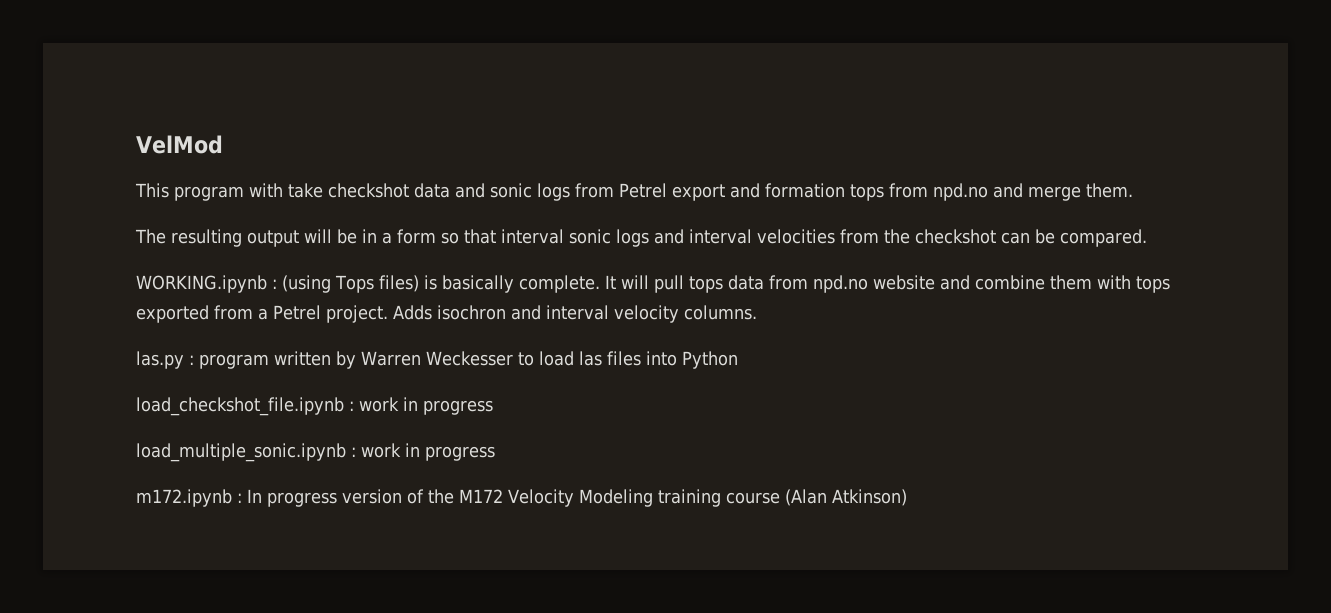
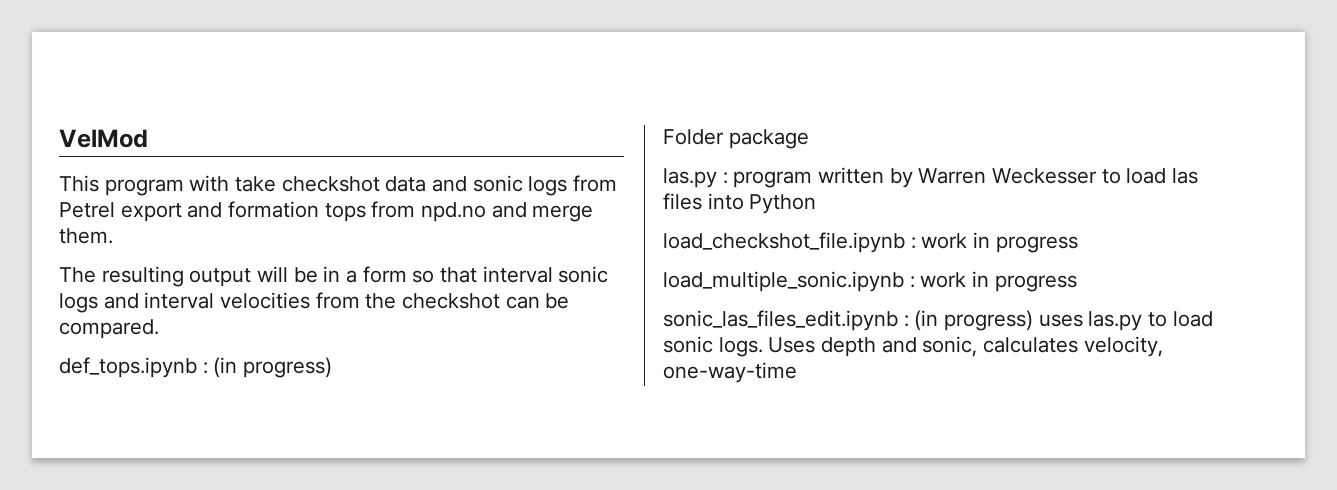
[136,275,1170,293] [136,305,757,323] WORKING.ipynb : (using Tops files) is basically complete. It will pull tops data from npd.no website and combine them with tops exported from a Petrel project. Adds isochron and interval velocity columns. -> [59,357,333,378] [663,129,809,149] def_tops.ipynb : (in progress) // Folder package
[136,489,907,507] m172.ipynb : In progress version of the M172 Velocity Modeling training course (Alan Atkinson) -> [663,310,1213,331] [663,336,1163,357] [663,362,797,383] sonic_las_files_edit.ipynb : (in progress) uses las.py to load sonic logs. Uses depth and sonic, calculates velocity, one-way-time

